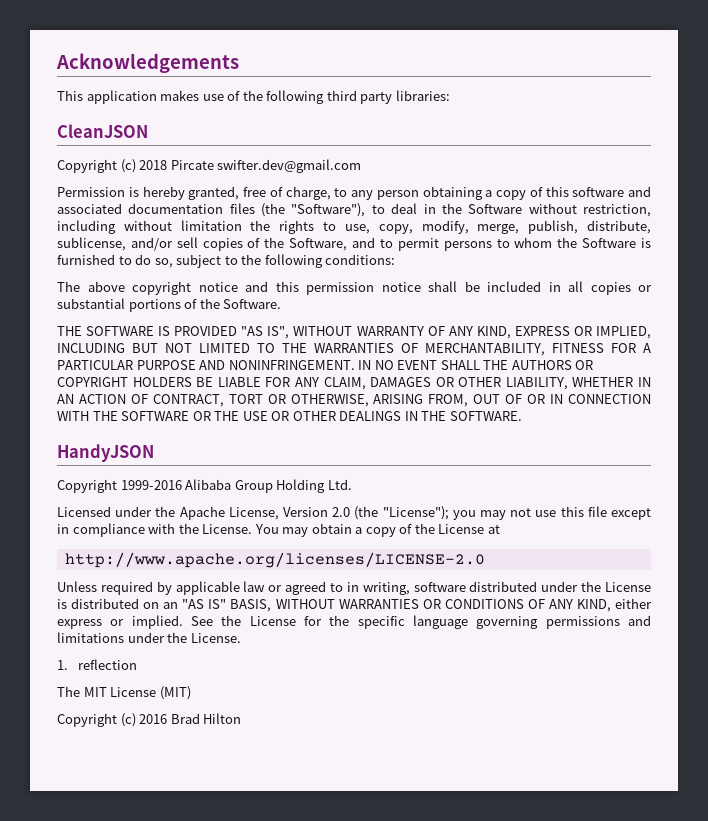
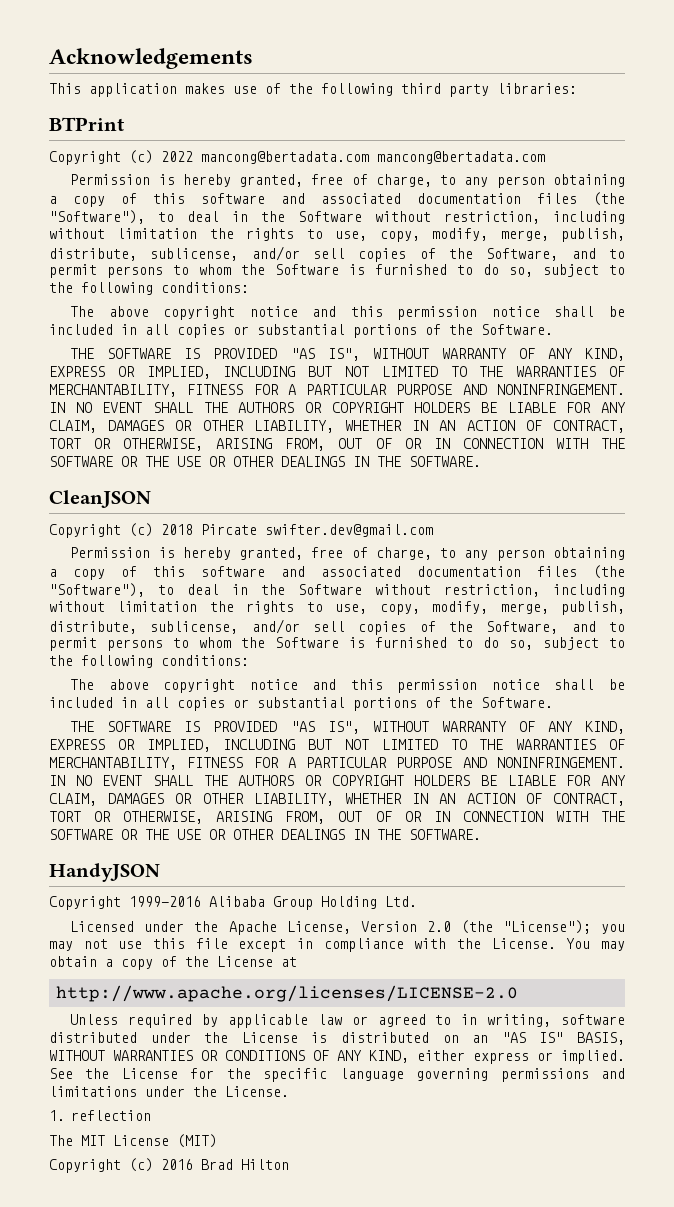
(450, 95) none -> [49,117,124,131] [49,150,545,165] [70,174,625,188] [49,192,625,207] [49,210,625,224] [49,228,626,242] [49,246,625,262] [49,264,625,278] [49,282,249,295] [70,306,625,320] [49,324,553,338] [70,348,625,361] [49,366,625,379] [49,384,625,397] [49,402,626,413] [49,420,625,433] [49,438,625,451] [49,456,481,467] // BTPrint // Copyright (c) 2022 mancong@bertadata.com mancong@bertadata.com // Permission is hereby granted, free of charge, to any person obtaining a copy of this software and associated documentation files (the "Software"), to deal in the Software without restriction, including without limitation the rights to use, copy, modify, merge, publish, distribute, sublicense, and/or sell copies of the Software, and to permit persons to whom the Software is furnished to do so, subject to the following conditions: // The above copyright notice and this permission notice shall be included in all copies or substantial portions of the Software. // THE SOFTWARE IS PROVIDED "AS IS", WITHOUT WARRANTY OF ANY KIND, EXPRESS OR IMPLIED, INCLUDING BUT NOT LIMITED TO THE WARRANTIES OF MERCHANTABILITY, FITNESS FOR A PARTICULAR PURPOSE AND NONINFRINGEMENT. IN NO EVENT SHALL THE AUTHORS OR COPYRIGHT HOLDERS BE LIABLE FOR ANY CLAIM, DAMAGES OR OTHER LIABILITY, WHETHER IN AN ACTION OF CONTRACT, TORT OR OTHERWISE, ARISING FROM, OUT OF OR IN CONNECTION WITH THE SOFTWARE OR THE USE OR OTHER DEALINGS IN THE SOFTWARE.

